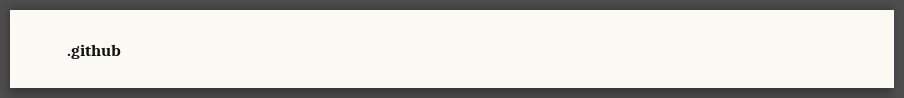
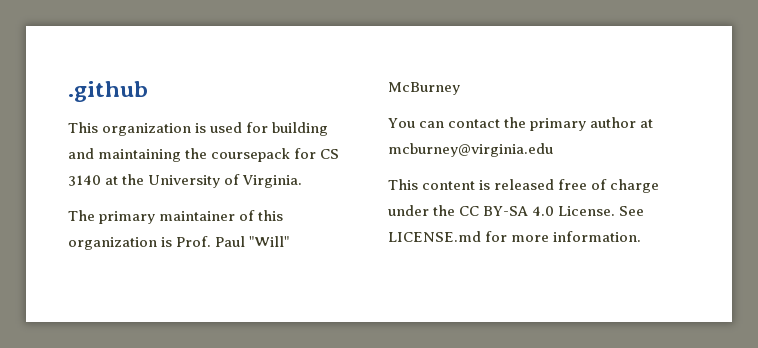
(121, 51) none -> [68,122,329,136] [68,148,340,162] [68,174,303,188] [68,210,284,224] [68,236,290,250] [388,82,460,95] [388,117,654,131] [388,143,553,157] [388,179,660,193] [388,205,645,216] [388,231,642,242] // This organization is used for building and maintaining the coursepack for CS 3140 at the University of Virginia. // The primary maintainer of this organization is Prof. Paul "Will" McBurney // You can contact the primary author at mcburney@virginia.edu // This content is released free of charge under the CC BY-SA 4.0 License. See LICENSE.md for more information.

